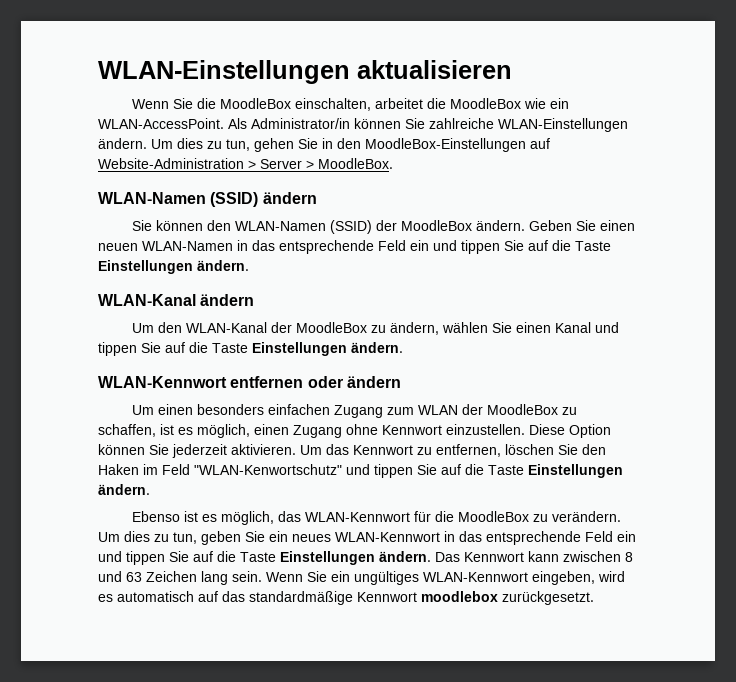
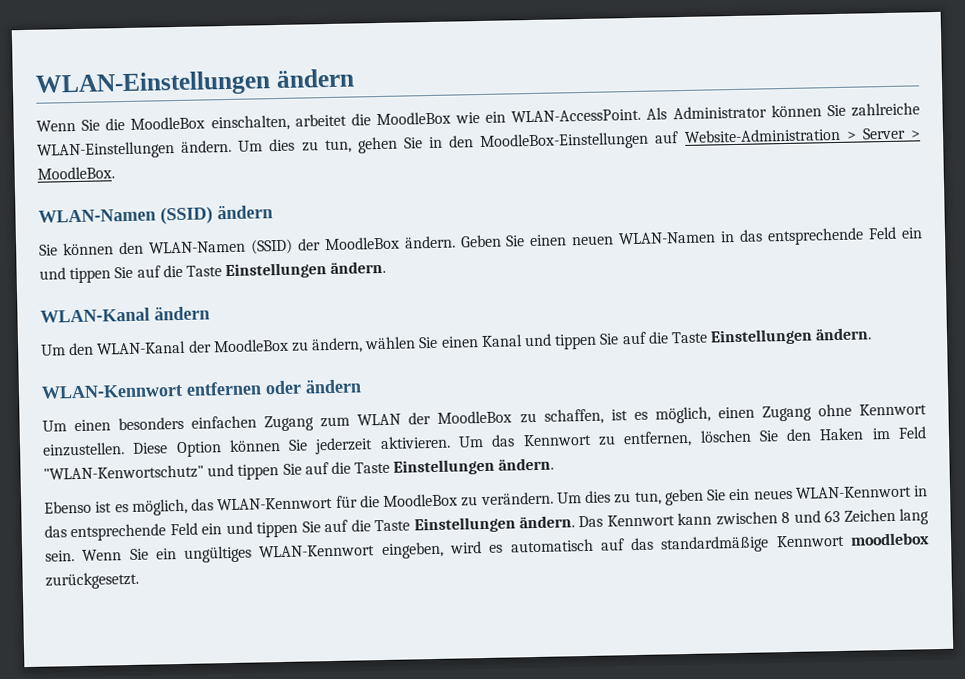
[98,60,512,84] WLAN-Einstellungen aktualisieren -> [35,68,354,98] WLAN-Einstellungen ändern
[251,118,350,129] Administrator/in -> [672,105,767,120] Administrator

